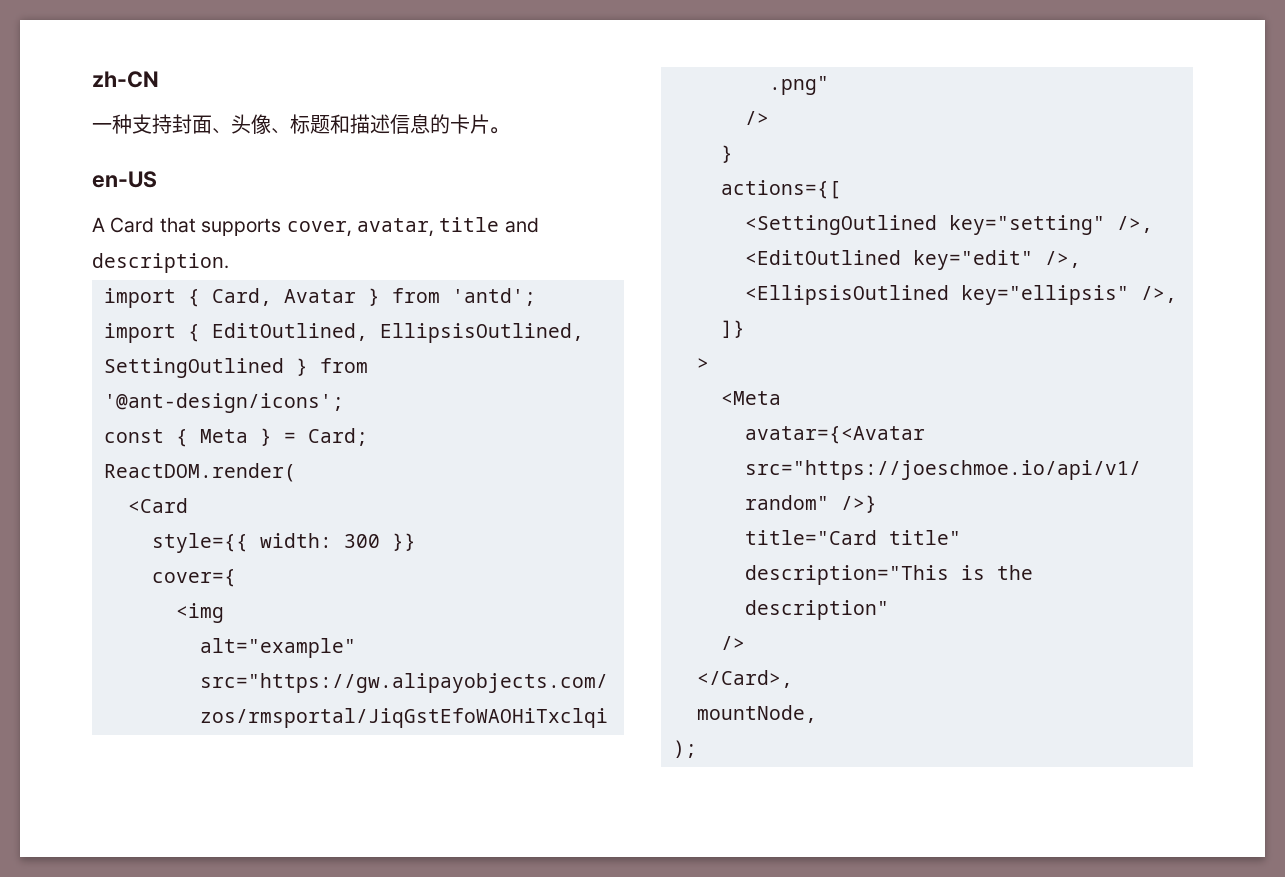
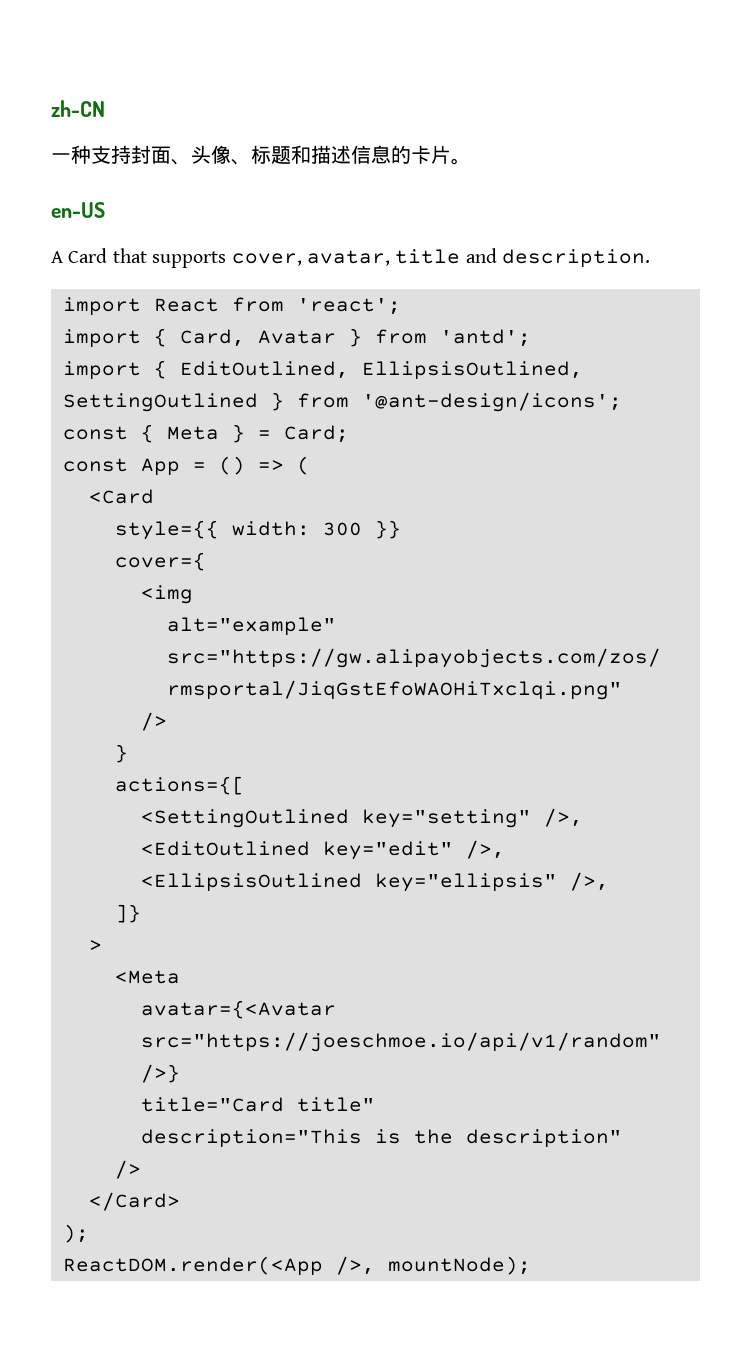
(229, 263) none -> [63,297,401,316] // import React from 'react';
[104,463,296,482] ReactDOM.render( -> [63,456,310,476] const App = () => (
[697,670,793,688] [697,705,817,723] </Card>, // mountNode, -> [89,1192,180,1211] </Card>
(697, 749) none -> [63,1256,531,1276] // ReactDOM.render(<App />, mountNode);

